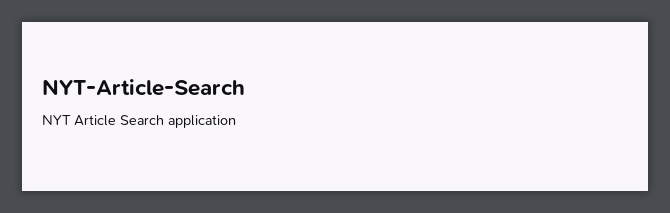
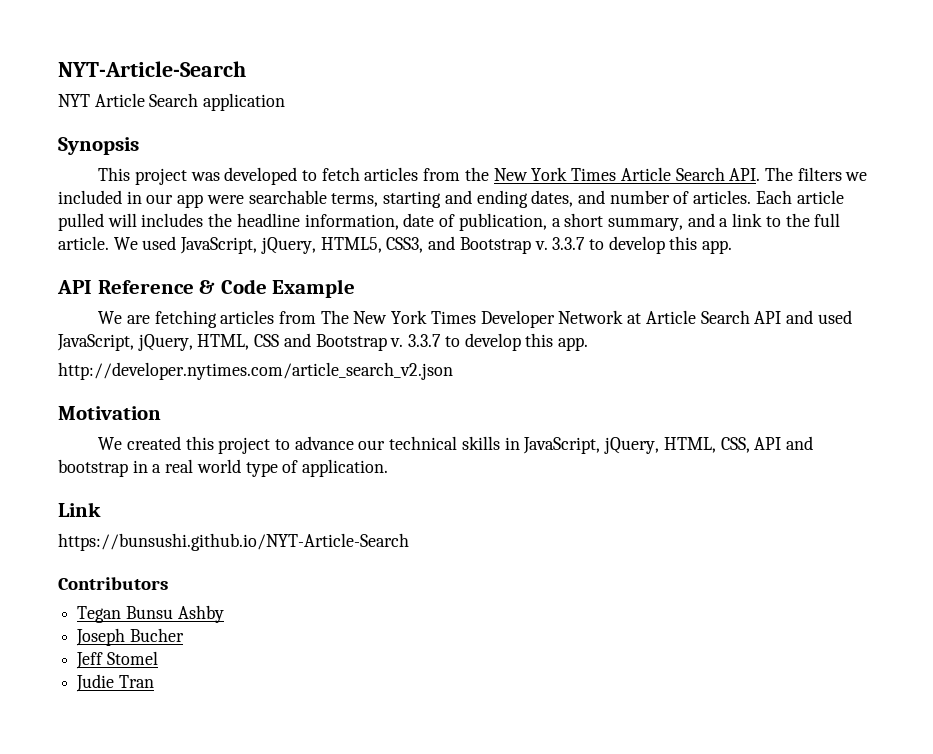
(236, 121) none -> [58,137,139,155] [98,167,868,185] [58,190,844,208] [58,213,841,231] [58,236,733,254] [57,279,356,298] [98,310,852,328] [57,333,588,351] [58,362,453,380] [58,406,161,420] [98,436,814,454] [58,459,389,477] [58,502,101,517] [58,533,409,551] [58,577,168,590] [77,605,224,623] [76,628,184,646] [76,651,158,669] [76,674,154,692] // Synopsis // This project was developed to fetch articles from the New York Times Article Search API. The filters we included in our app were searchable terms, starting and ending dates, and number of articles. Each article pulled will includes the headline information, date of publication, a short summary, and a link to the full article. We used JavaScript, jQuery, HTML5, CSS3, and Bootstrap v. 3.3.7 to develop this app. // API Reference & Code Example // We are fetching articles from The New York Times Developer Network at Article Search API and used JavaScript, jQuery, HTML, CSS and Bootstrap v. 3.3.7 to develop this app. // http://developer.nytimes.com/article_search_v2.json // Motivation // We created this project to advance our technical skills in JavaScript, jQuery, HTML, CSS, API and bootstrap in a real world type of application. // Link // https://bunsushi.github.io/NYT-Article-Search // Contributors // Tegan Bunsu Ashby // Joseph Bucher // Jeff Stomel // Judie Tran

